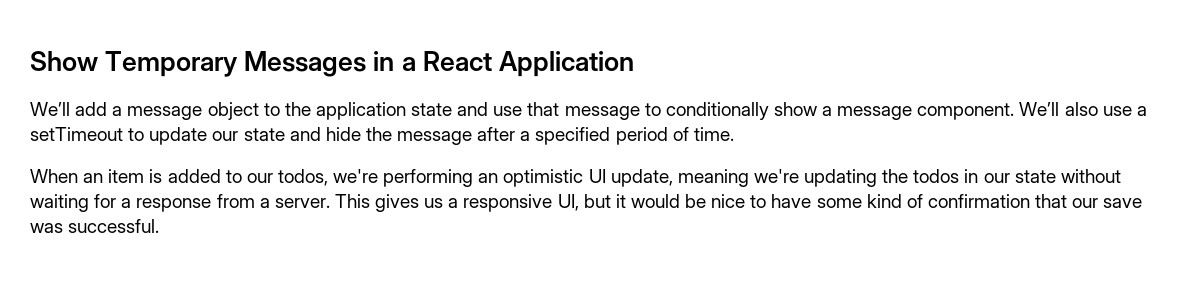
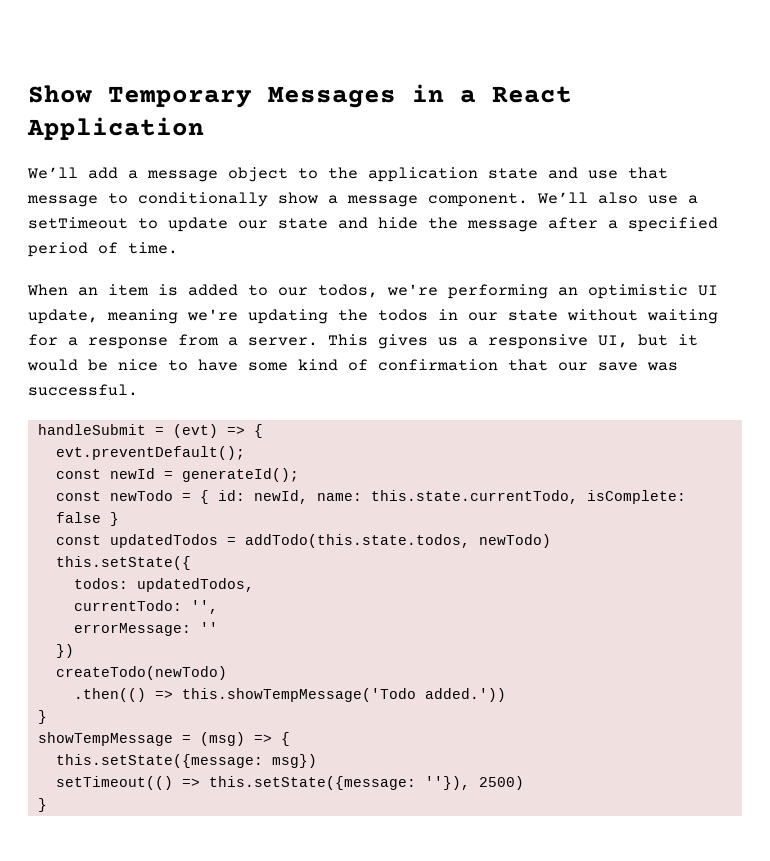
(160, 226) none -> [37,424,263,438] [55,446,245,460] [55,468,299,482] [55,490,686,504] [55,512,119,526] [55,534,551,548] [55,556,191,570] [73,578,254,592] [73,600,218,614] [73,622,218,636] [55,644,74,658] [55,666,227,680] [73,688,506,702] [37,710,47,724] [37,732,290,746] [55,754,317,768] [55,776,524,790] [37,798,47,812] // handleSubmit = (evt) => { // evt.preventDefault(); // const newId = generateId(); // const newTodo = { id: newId, name: this.state.currentTodo, isComplete: false } // const updatedTodos = addTodo(this.state.todos, newTodo) // this.setState({ // todos: updatedTodos, // currentTodo: '', // errorMessage: '' // }) // createTodo(newTodo) // .then(() => this.showTempMessage('Todo added.')) // } // showTempMessage = (msg) => { // this.setState({message: msg}) // setTimeout(() => this.setState({message: ''}), 2500) // }

